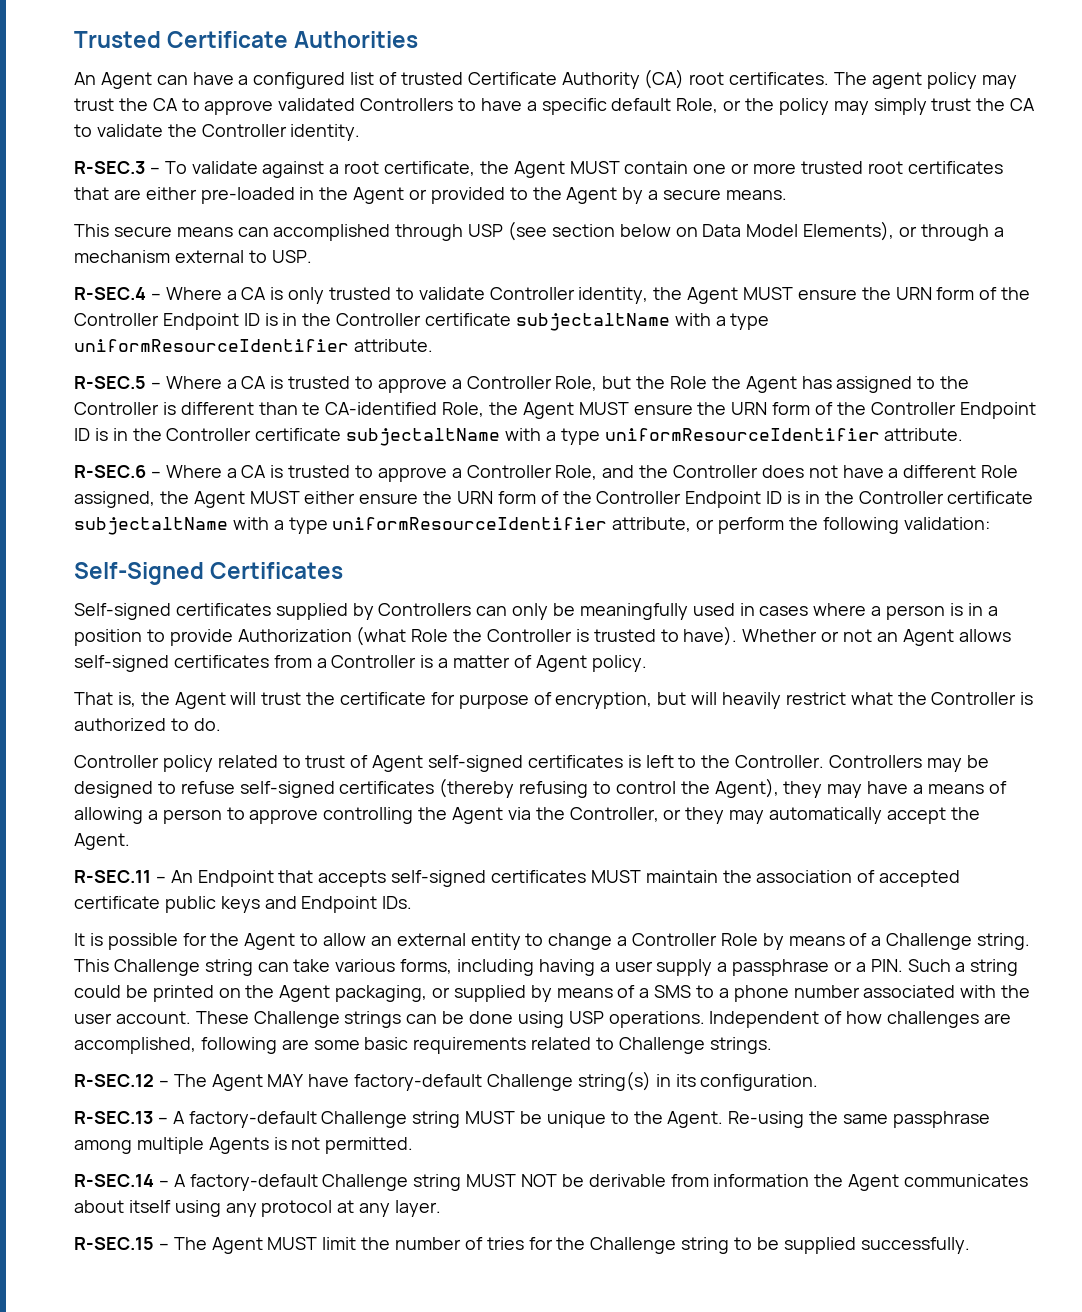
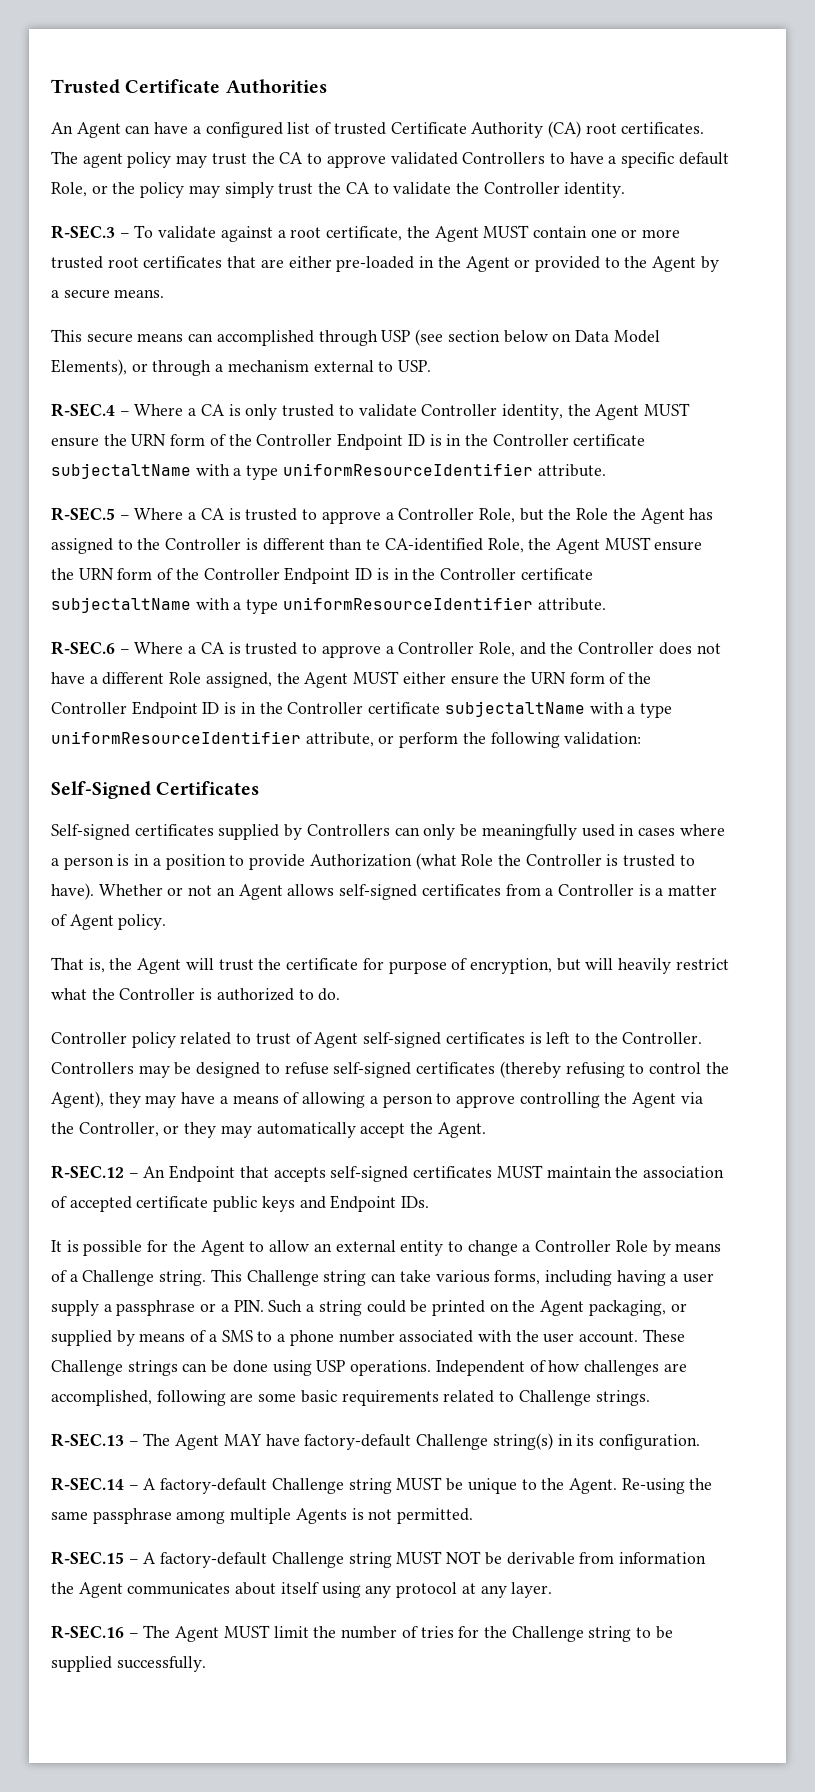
[74,870,151,883] R-SEC.11 -> [51,1165,124,1179] R-SEC.12
[74,1074,154,1087] R-SEC.12 -> [51,1433,124,1447] R-SEC.13
[74,1111,153,1124] R-SEC.13 -> [51,1477,124,1491] R-SEC.14
[74,1174,154,1187] R-SEC.14 -> [51,1551,124,1565] R-SEC.15
[74,1237,154,1250] R-SEC.15 -> [51,1625,124,1639] R-SEC.16

